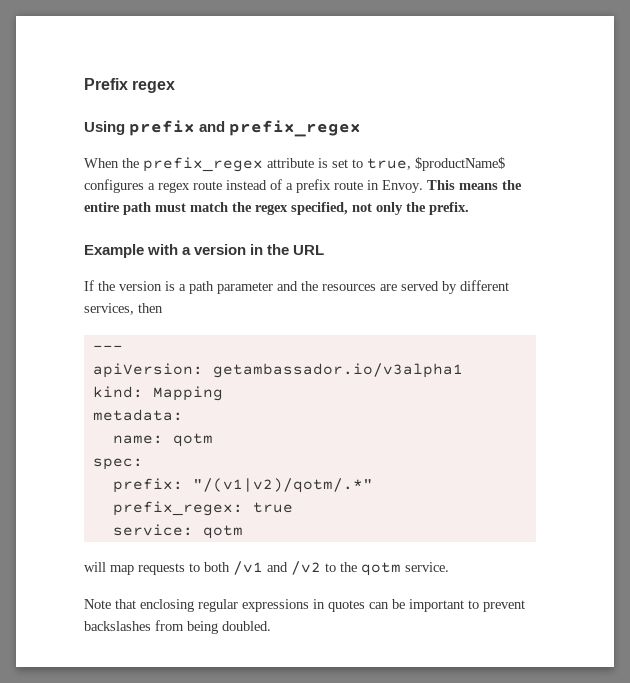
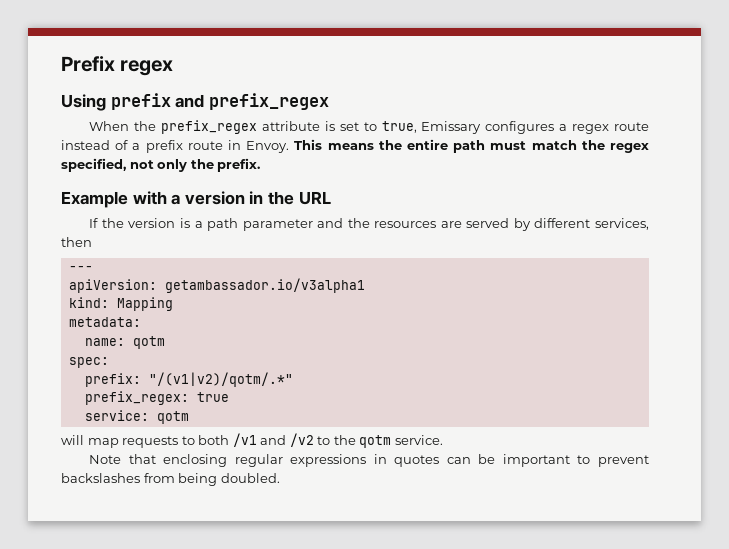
[415,157,505,171] $productName$ -> [421,121,482,134] Emissary

